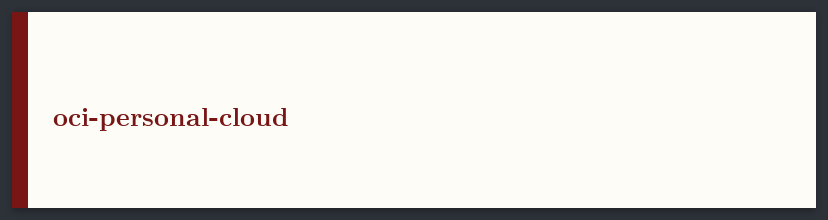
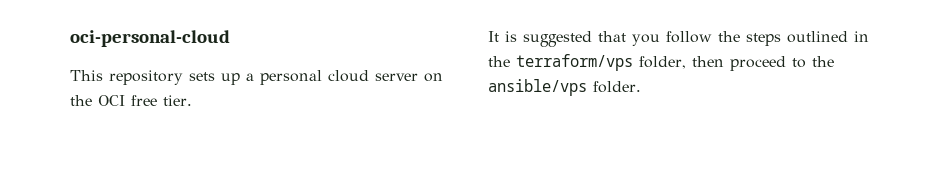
(289, 119) none -> [70,70,443,85] [70,95,192,106] [488,31,869,47] [488,54,834,71] [488,79,641,96] // This repository sets up a personal cloud server on the OCI free tier. // It is suggested that you follow the steps outlined in the terraform/vps folder, then proceed to the ansible/vps folder.

